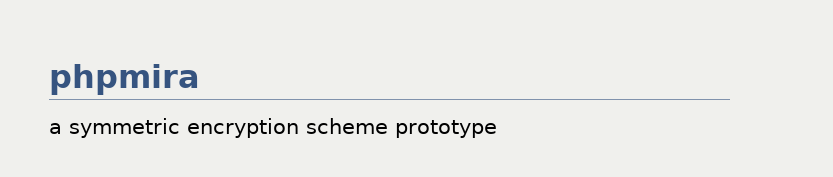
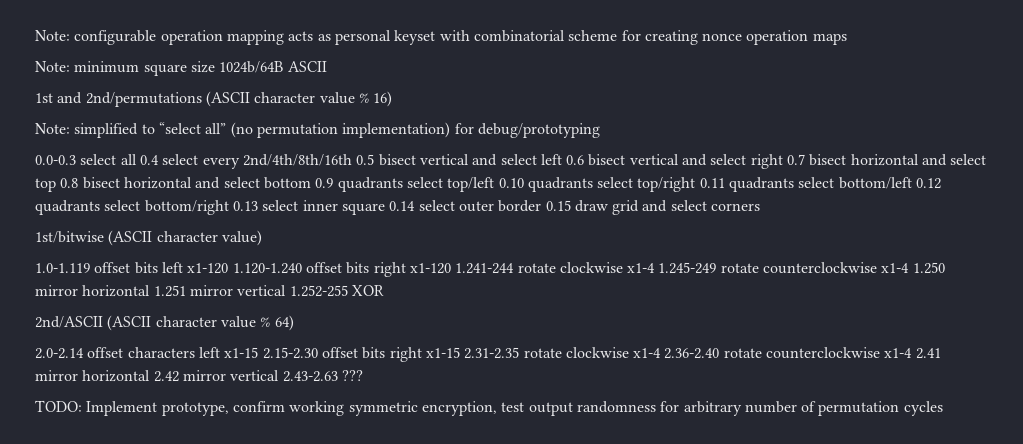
[49,64,200,95] [49,118,497,138] phpmira // a symmetric encryption scheme prototype -> [35,30,847,45] [35,61,327,76] [35,91,393,107] [35,122,600,138] [35,154,987,169] [35,177,942,192] [35,200,761,215] [35,230,262,246] [35,262,945,277] [35,285,384,297] [35,315,294,331] [35,347,941,362] [35,370,363,382] [35,400,943,416] Note: configurable operation mapping acts as personal keyset with combinatorial scheme for creating nonce operation maps // Note: minimum square size 1024b/64B ASCII // 1st and 2nd/permutations (ASCII character value % 16) // Note: simplified to “select all” (no permutation implementation) for debug/prototyping // 0.0-0.3 select all 0.4 select every 2nd/4th/8th/16th 0.5 bisect vertical and select left 0.6 bisect vertical and select right 0.7 bisect horizontal and select top 0.8 bisect horizontal and select bottom 0.9 quadrants select top/left 0.10 quadrants select top/right 0.11 quadrants select bottom/left 0.12 quadrants select bottom/right 0.13 select inner square 0.14 select outer border 0.15 draw grid and select corners // 1st/bitwise (ASCII character value) // 1.0-1.119 offset bits left x1-120 1.120-1.240 offset bits right x1-120 1.241-244 rotate clockwise x1-4 1.245-249 rotate counterclockwise x1-4 1.250 mirror horizontal 1.251 mirror vertical 1.252-255 XOR // 2nd/ASCII (ASCII character value % 64) // 2.0-2.14 offset characters left x1-15 2.15-2.30 offset bits right x1-15 2.31-2.35 rotate clockwise x1-4 2.36-2.40 rotate counterclockwise x1-4 2.41 mirror horizontal 2.42 mirror vertical 2.43-2.63 ??? // TODO: Implement prototype, confirm working symmetric encryption, test output randomness for arbitrary number of permutation cycles

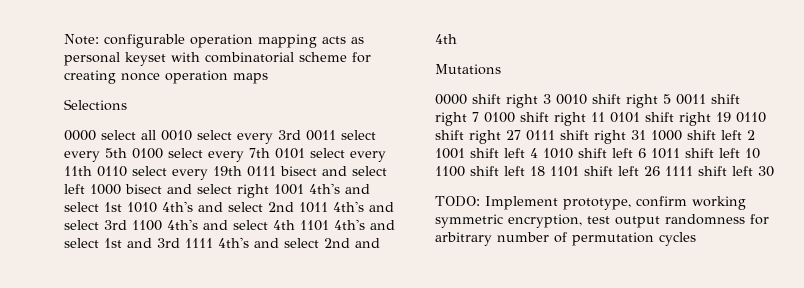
[35,61,327,76] [35,91,393,107] [35,122,600,138] [35,155,76,165] Note: minimum square size 1024b/64B ASCII // 1st and 2nd/permutations (ASCII character value % 16) // Note: simplified to “select all” (no permutation implementation) for debug/prototyping // 0.0-0.3 -> [64,99,127,111] [64,130,96,141] Selections // 0000
[139,154,987,169] [35,177,942,192] [35,200,761,215] [35,230,262,246] [35,262,945,277] [35,285,384,297] [35,315,294,331] [35,347,941,362] [35,370,363,382] 0.4 select every 2nd/4th/8th/16th 0.5 bisect vertical and select left 0.6 bisect vertical and select right 0.7 bisect horizontal and select top 0.8 bisect horizontal and select bottom 0.9 quadrants select top/left 0.10 quadrants select top/right 0.11 quadrants select bottom/left 0.12 quadrants select bottom/right 0.13 select inner square 0.14 select outer border 0.15 draw grid and select corners // 1st/bitwise (ASCII character value) // 1.0-1.119 offset bits left x1-120 1.120-1.240 offset bits right x1-120 1.241-244 rotate clockwise x1-4 1.245-249 rotate counterclockwise x1-4 1.250 mirror horizontal 1.251 mirror vertical 1.252-255 XOR // 2nd/ASCII (ASCII character value % 64) // 2.0-2.14 offset characters left x1-15 2.15-2.30 offset bits right x1-15 2.31-2.35 rotate clockwise x1-4 2.36-2.40 rotate counterclockwise x1-4 2.41 mirror horizontal 2.42 mirror vertical 2.43-2.63 ??? -> [161,130,376,144] [64,148,386,162] [64,166,387,180] [64,183,370,198] [64,201,394,213] [64,219,395,231] [64,237,380,248] [435,34,457,44] [435,64,501,75] [435,94,740,108] [435,112,766,126] [435,130,755,144] [435,148,760,159] [435,166,774,177] 0010 select every 3rd 0011 select every 5th 0100 select every 7th 0101 select every 11th 0110 select every 19th 0111 bisect and select left 1000 bisect and select right 1001 4th's and select 1st 1010 4th's and select 2nd 1011 4th's and select 3rd 1100 4th's and select 4th 1101 4th's and select 1st and 3rd 1111 4th's and select 2nd and 4th // Mutations // 0000 shift right 3 0010 shift right 5 0011 shift right 7 0100 shift right 11 0101 shift right 19 0110 shift right 27 0111 shift right 31 1000 shift left 2 1001 shift left 4 1010 shift left 6 1011 shift left 10 1100 shift left 18 1101 shift left 26 1111 shift left 30

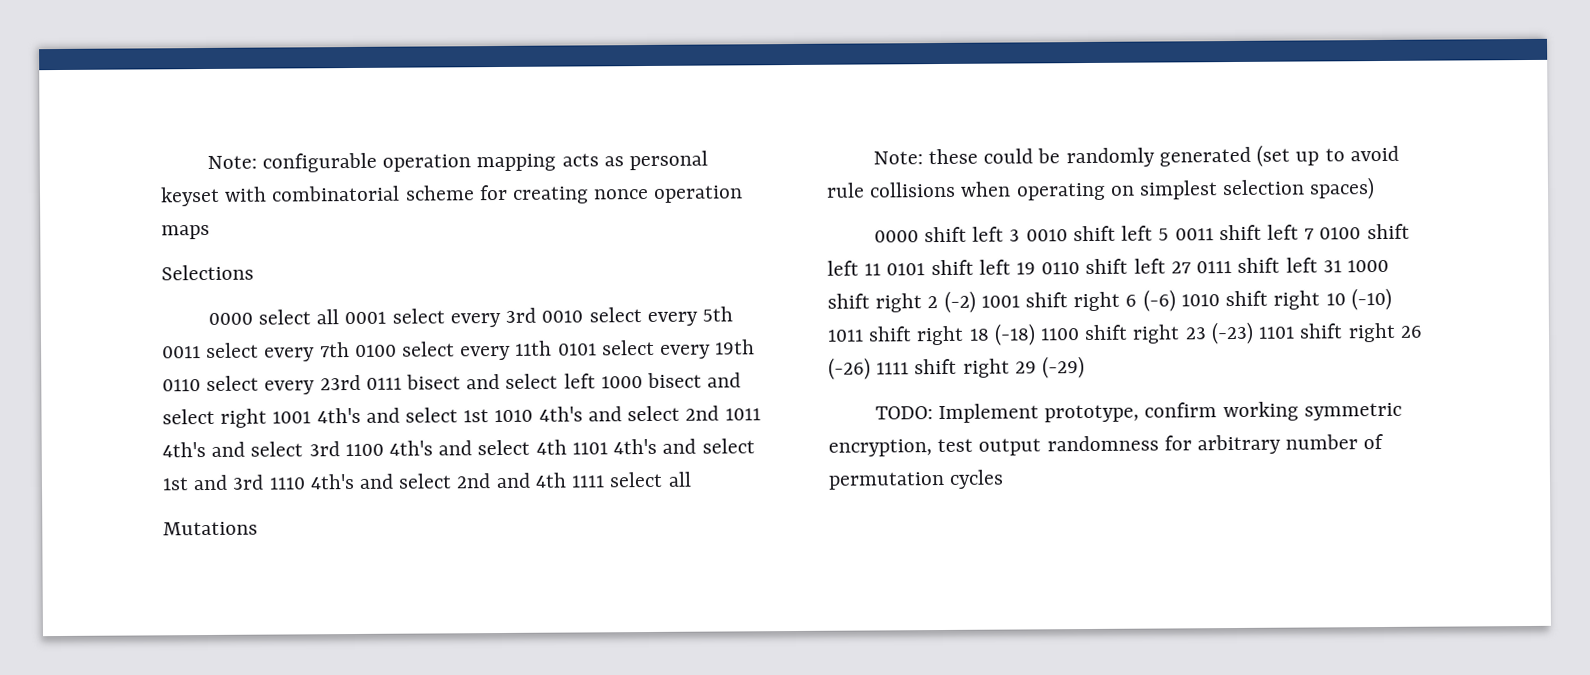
(156, 135) none -> [344,307,537,328] 0001 select every 3rd
[278,130,301,140] 3rd -> [701,306,733,322] 5th
[105,148,127,158] 5th -> [319,342,350,358] 7th
[249,148,270,158] 7th -> [515,340,553,356] 11th
[64,166,92,176] 11th -> [715,339,756,355] 19th
[213,166,242,176] 19th -> [319,374,361,391] 23rd
[185,238,213,248] 1111 -> [268,477,306,490] 1110
[435,64,501,75] // Mutations -> [571,471,692,488] [163,521,258,536] [872,144,1399,168] [826,177,1376,201] 1111 select all // Mutations // Note: these could be randomly generated (set up to avoid rule collisions when operating on simplest selection spaces)
[506,94,538,108] right -> [972,226,1005,242] left
[626,94,658,108] right -> [1121,225,1154,241] left
[435,112,467,126] right -> [1266,224,1299,240] left
[554,112,586,126] right -> [827,260,859,276] left
[679,112,711,126] right -> [978,259,1011,275] left
[469,130,501,144] right -> [1133,258,1166,274] left
[594,130,626,144] right -> [1285,257,1318,273] left
[721,130,755,140] [435,148,760,159] [435,166,774,177] left 2 1001 shift left 4 1010 shift left 6 1011 shift left 10 1100 shift left 18 1101 shift left 26 1111 shift left 30 -> [875,287,1392,313] [827,321,1423,346] [828,356,1086,380] right 2 (-2) 1001 shift right 6 (-6) 1010 shift right 10 (-10) 1011 shift right 18 (-18) 1100 shift right 23 (-23) 1101 shift right 26 (-26) 1111 shift right 29 (-29)

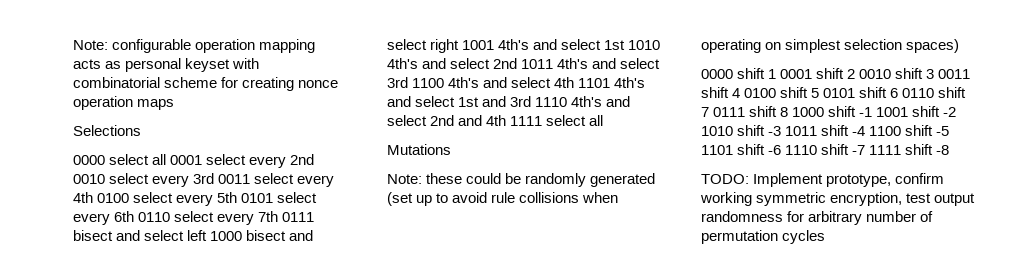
[505,307,537,323] 3rd -> [290,154,315,165] 2nd
[701,306,733,322] 5th -> [193,173,215,184] 3rd
[319,342,350,358] 7th -> [73,192,93,203] 4th
[515,340,553,356] 11th -> [217,192,238,203] 5th
[715,339,756,355] 19th -> [114,211,135,222] 6th
[319,374,361,391] 23rd -> [258,211,279,222] 7th
[972,223,1410,242] [827,257,1389,276] [827,287,1392,313] [827,321,1423,346] [828,356,1086,380] left 3 0010 shift left 5 0011 shift left 7 0100 shift left 11 0101 shift left 19 0110 shift left 27 0111 shift left 31 1000 shift right 2 (-2) 1001 shift right 6 (-6) 1010 shift right 10 (-10) 1011 shift right 18 (-18) 1100 shift right 23 (-23) 1101 shift right 26 (-26) 1111 shift right 29 (-29) -> [768,68,971,79] [701,87,967,98] [701,106,957,117] [701,125,950,136] [701,144,950,155] 1 0001 shift 2 0010 shift 3 0011 shift 4 0100 shift 5 0101 shift 6 0110 shift 7 0111 shift 8 1000 shift -1 1001 shift -2 1010 shift -3 1011 shift -4 1100 shift -5 1101 shift -6 1110 shift -7 1111 shift -8

